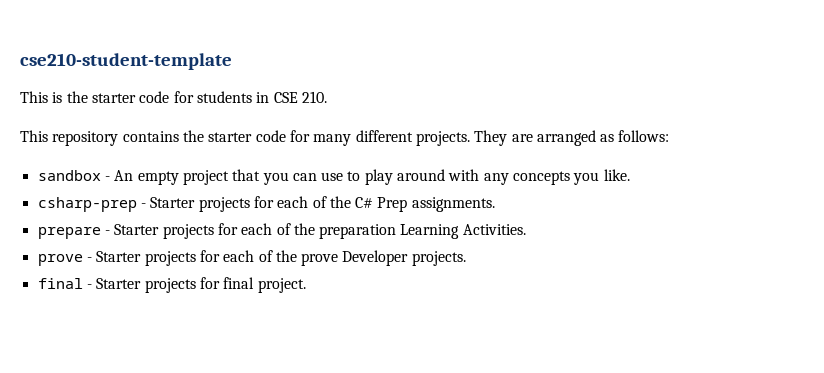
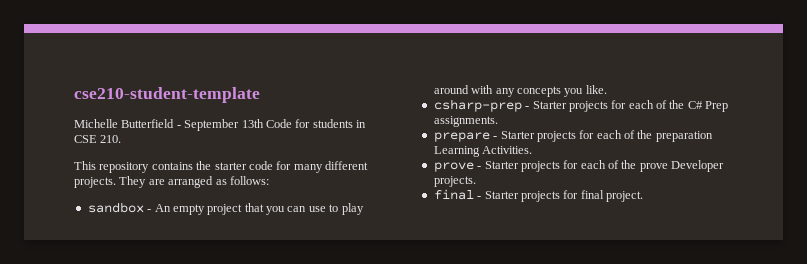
[20,91,170,103] This is the starter code -> [74,119,292,131] Michelle Butterfield - September 13th Code

